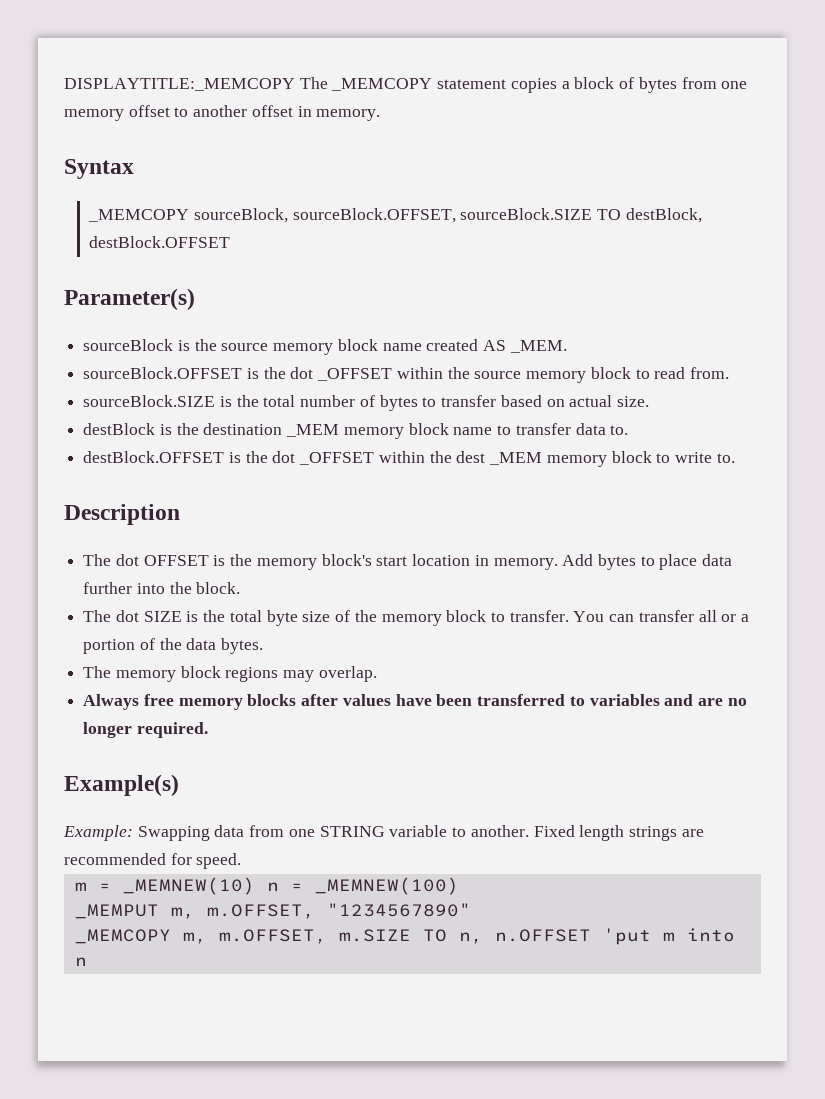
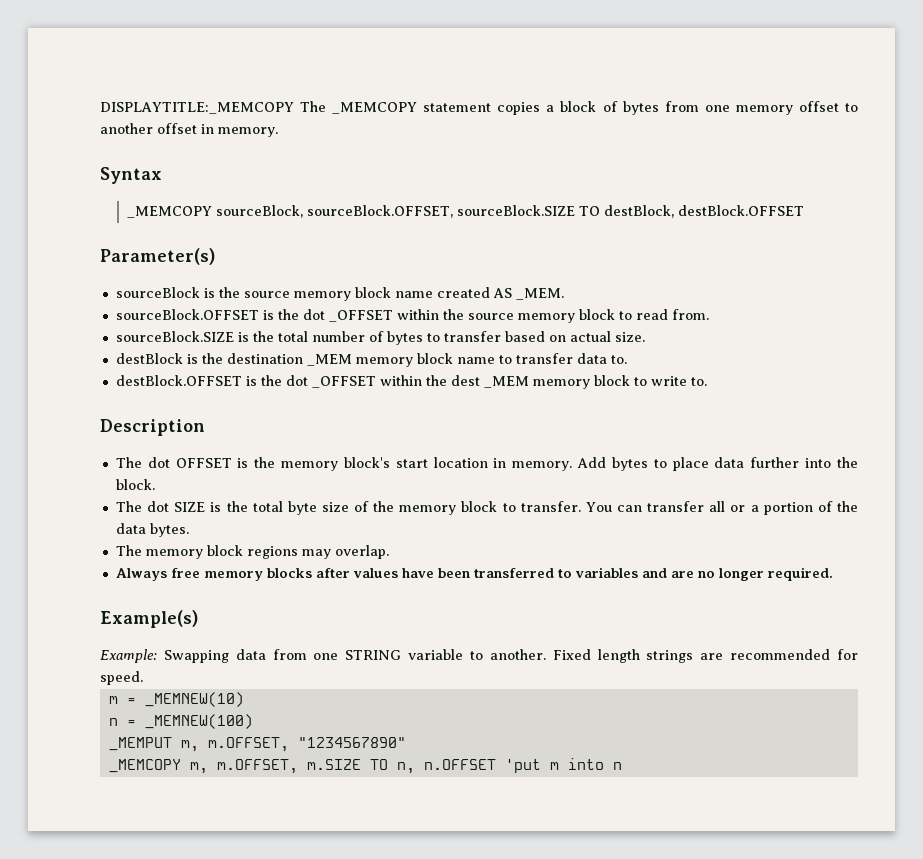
(255, 886) none -> (244, 699) //

